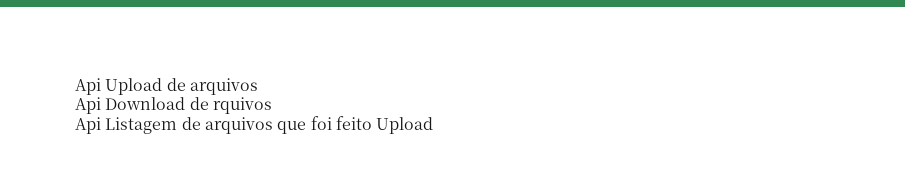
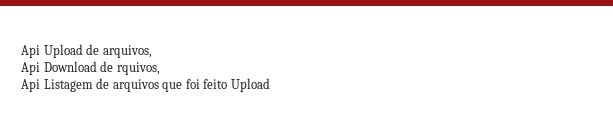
[189,78,258,95] arquivos -> [102,45,152,58] arquivos,
[212,97,272,114] rquivos -> [116,62,160,75] rquivos,

